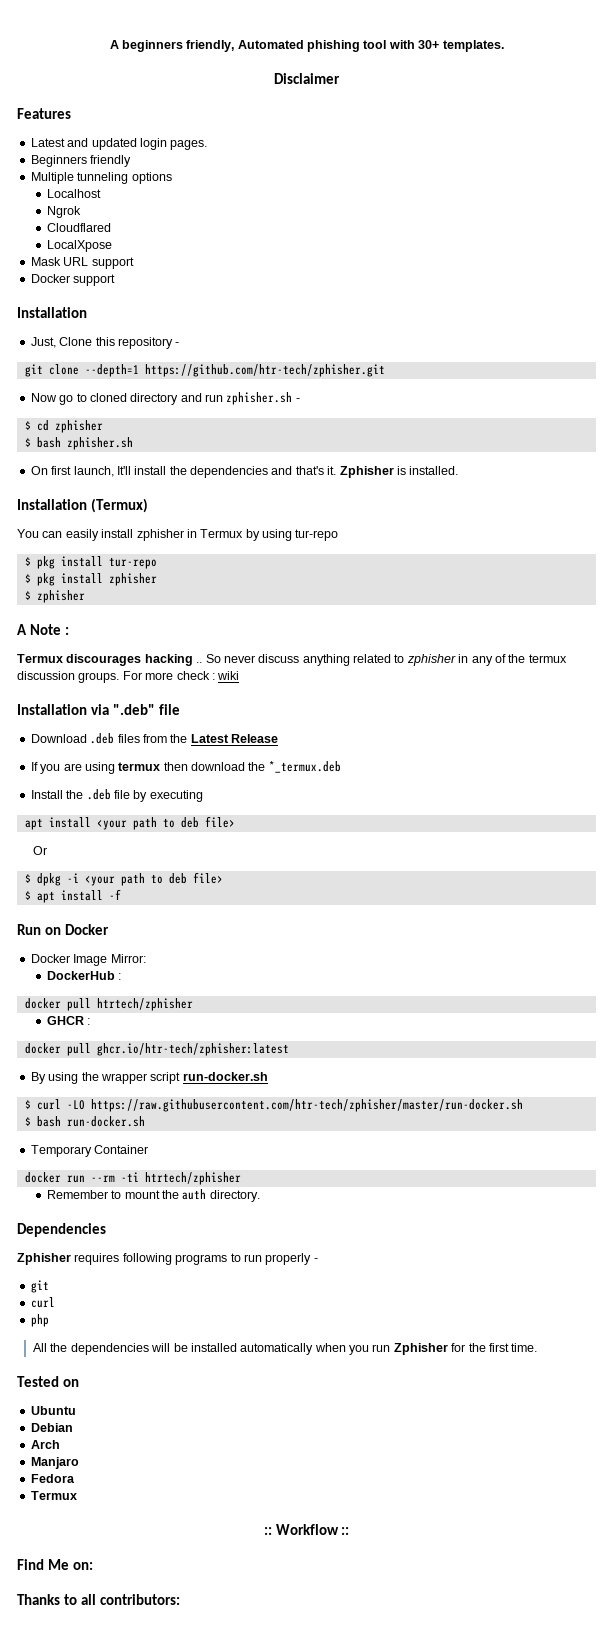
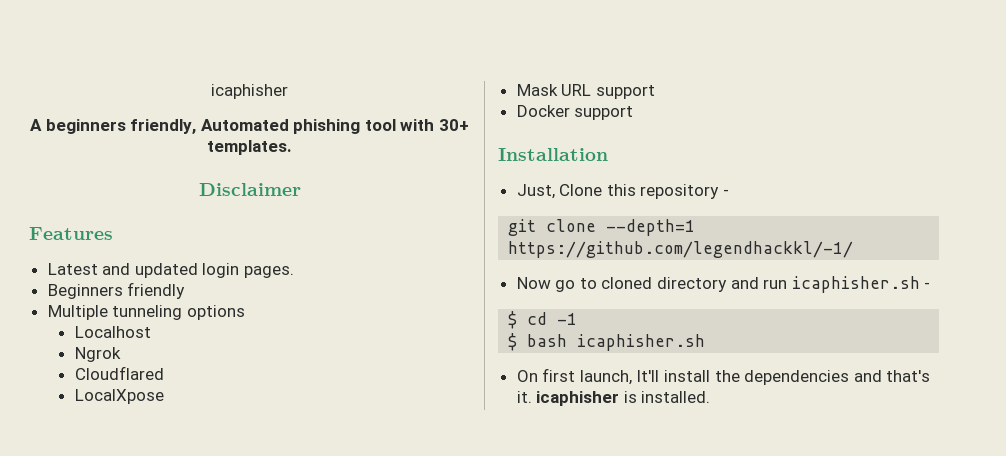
(109, 44) none -> [211,84,288,99] icaphisher //
[144,364,385,377] https://github.com/htr-tech/zphisher.git -> [508,241,854,258] https://github.com/legendhackkl/-1/
[226,392,293,405] zphisher.sh -> [791,276,920,293] icaphisher.sh
[54,420,103,433] [24,437,133,450] zphisher // $ bash zphisher.sh -> [557,313,578,325] [508,333,706,351] -1 // $ bash icaphisher.sh
[339,466,394,478] Zphisher -> [536,391,620,406] icaphisher
[17,498,148,513] [17,529,339,541] [24,556,157,569] [24,573,157,586] [24,590,85,603] [17,624,69,635] [17,654,567,666] [17,671,240,683] [17,704,180,715] [30,733,278,744] [30,761,341,774] [30,789,203,802] [24,816,235,830] [33,846,48,855] [24,872,223,886] [24,889,121,903] [17,924,109,935] [30,954,146,966] [46,971,122,980] [24,998,193,1011] [46,1016,91,1025] [24,1043,289,1056] [30,1072,268,1084] [24,1099,523,1112] [24,1116,145,1127] [30,1145,149,1157] [24,1172,241,1185] [46,1189,260,1202] [17,1223,106,1237] [17,1253,318,1265] [30,1280,49,1293] [30,1297,55,1308] [30,1314,49,1327] [33,1343,538,1355] [17,1376,79,1387] [30,1406,76,1415] [30,1423,73,1432] [30,1440,60,1449] [30,1457,79,1469] [30,1474,75,1483] [30,1491,77,1500] [263,1524,350,1535] [17,1559,93,1570] [17,1594,180,1605] // Installation (Termux) // You can easily install zphisher in Termux by using tur-repo // $ pkg install tur-repo // $ pkg install zphisher // $ zphisher // A Note : // Termux discourages hacking .. So never discuss anything related to zphisher in any of the termux discussion groups. For more check : wiki // Installation via ".deb" file // Download .deb files from the Latest Release // If you are using termux then download the *_termux.deb // Install the .deb file by executing // apt install <your path to deb file> // Or // $ dpkg -i <your path to deb file> // $ apt install -f // Run on Docker // Docker Image Mirror: // DockerHub : // docker pull htrtech/zphisher // GHCR : // docker pull ghcr.io/htr-tech/zphisher:latest // By using the wrapper script run-docker.sh // $ curl -LO https://raw.githubusercontent.com/htr-tech/zphisher/master/run-docker.sh // $ bash run-docker.sh // Temporary Container // docker run --rm -ti htrtech/zphisher // Remember to mount the auth directory. // Dependencies // Zphisher requires following programs to run properly - // git // curl // php // All the dependencies will be installed automatically when you run Zphisher for the first time. // Tested on // Ubuntu // Debian // Arch // Manjaro // Fedora // Termux // :: Workflow :: // Find Me on: // Thanks to all contributors: -> (711, 397) none

